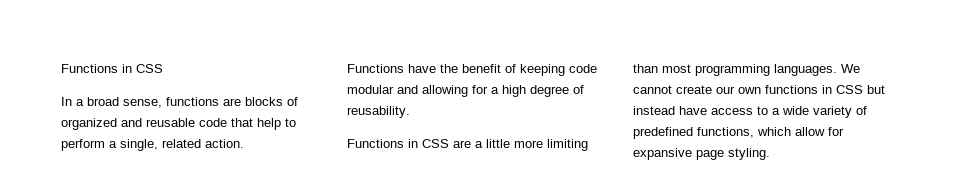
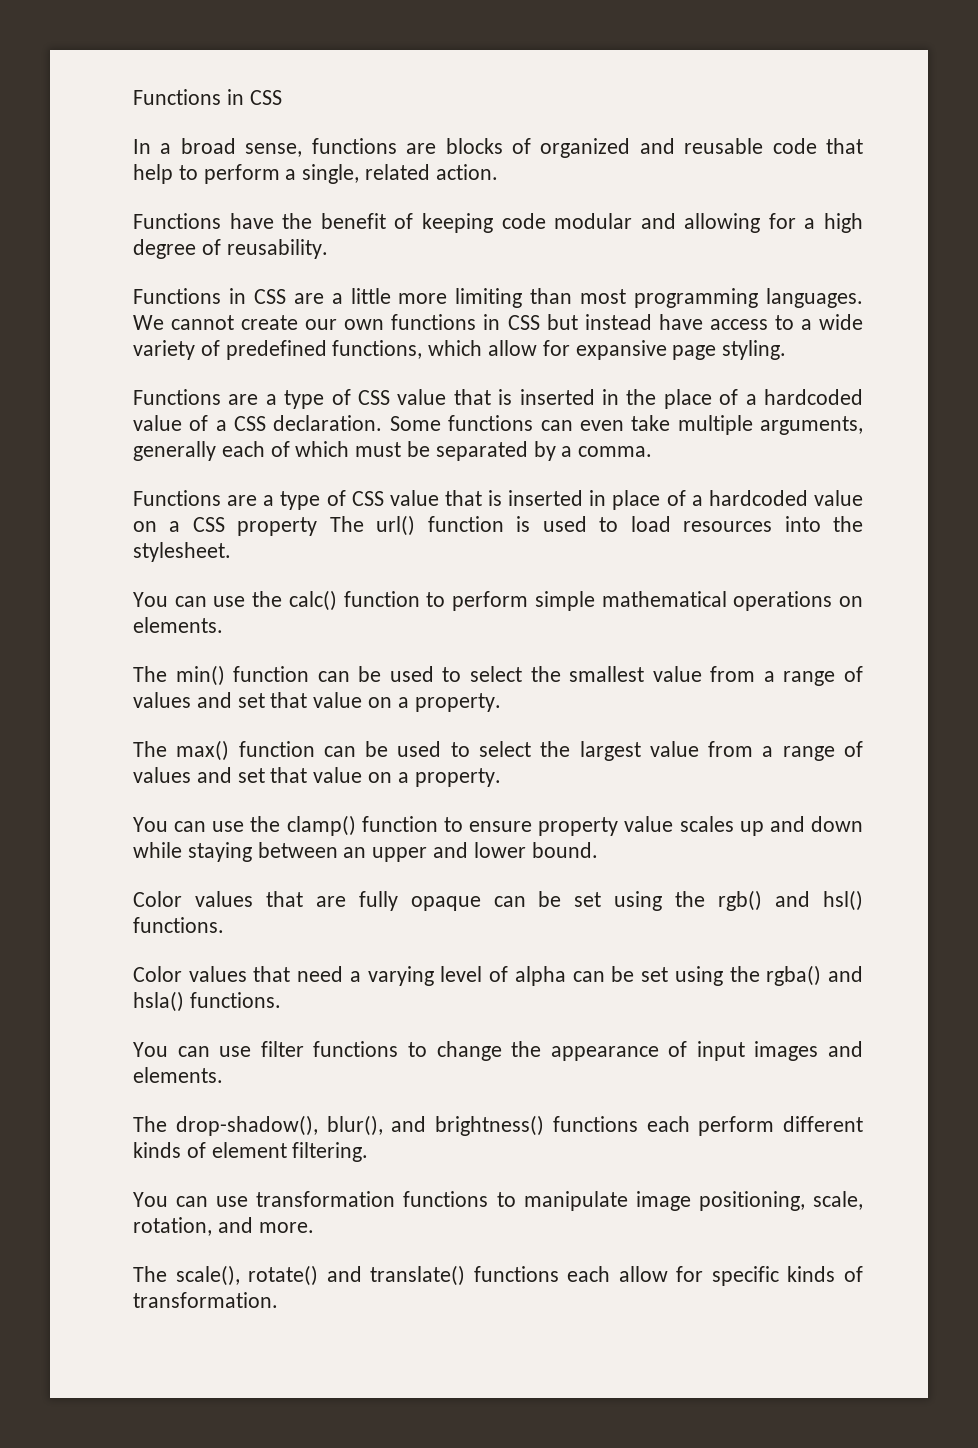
(770, 154) none -> [133,389,863,409] [133,415,863,435] [133,441,653,461] [133,490,863,510] [133,515,863,536] [133,542,231,562] [133,590,864,611] [133,617,223,633] [133,665,863,686] [133,692,501,712] [133,740,864,761] [133,767,501,787] [133,815,863,836] [133,842,598,862] [133,890,863,911] [133,917,224,933] [133,965,864,986] [133,991,281,1012] [133,1041,863,1061] [133,1067,223,1083] [133,1115,863,1136] [133,1142,369,1162] [133,1191,863,1211] [133,1217,314,1236] [133,1265,863,1286] [133,1292,278,1308] // Functions are a type of CSS value that is inserted in the place of a hardcoded value of a CSS declaration. Some functions can even take multiple arguments, generally each of which must be separated by a comma. // Functions are a type of CSS value that is inserted in place of a hardcoded value on a CSS property The url() function is used to load resources into the stylesheet. // You can use the calc() function to perform simple mathematical operations on elements. // The min() function can be used to select the smallest value from a range of values and set that value on a property. // The max() function can be used to select the largest value from a range of values and set that value on a property. // You can use the clamp() function to ensure property value scales up and down while staying between an upper and lower bound. // Color values that are fully opaque can be set using the rgb() and hsl() functions. // Color values that need a varying level of alpha can be set using the rgba() and hsla() functions. // You can use filter functions to change the appearance of input images and elements. // The drop-shadow(), blur(), and brightness() functions each perform different kinds of element filtering. // You can use transformation functions to manipulate image positioning, scale, rotation, and more. // The scale(), rotate() and translate() functions each allow for specific kinds of transformation.

